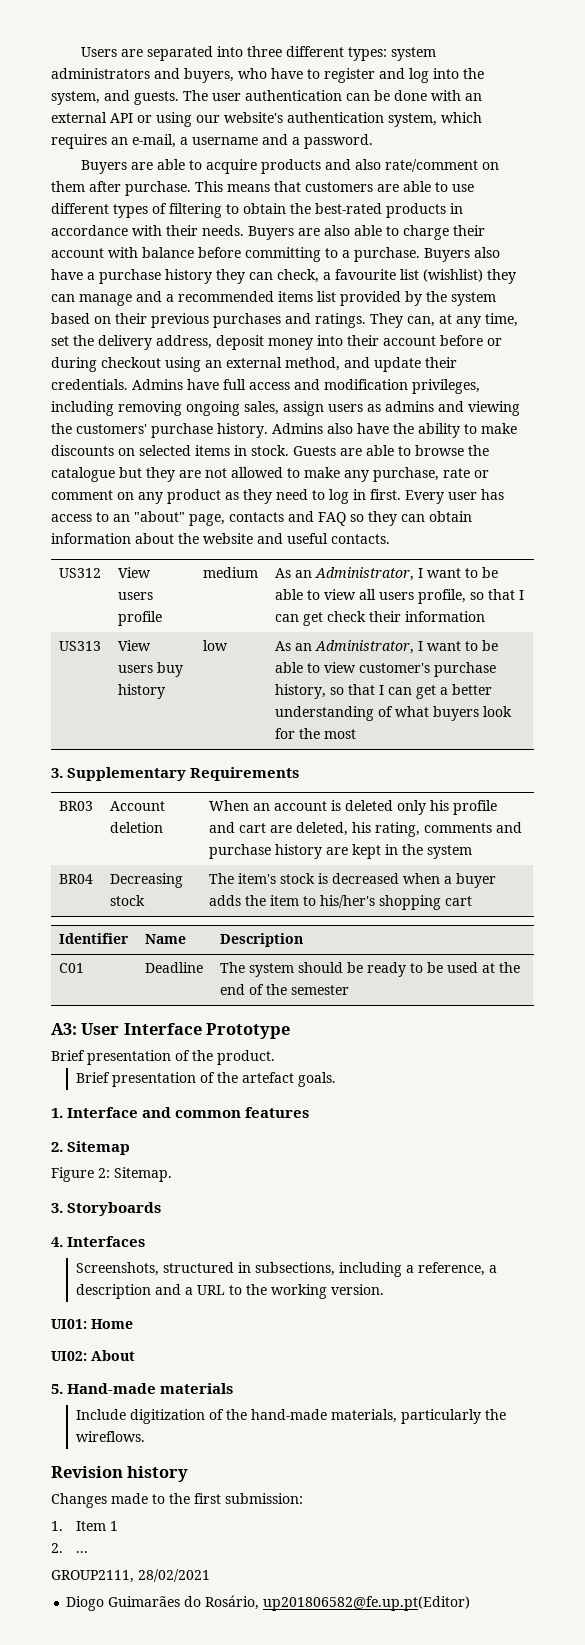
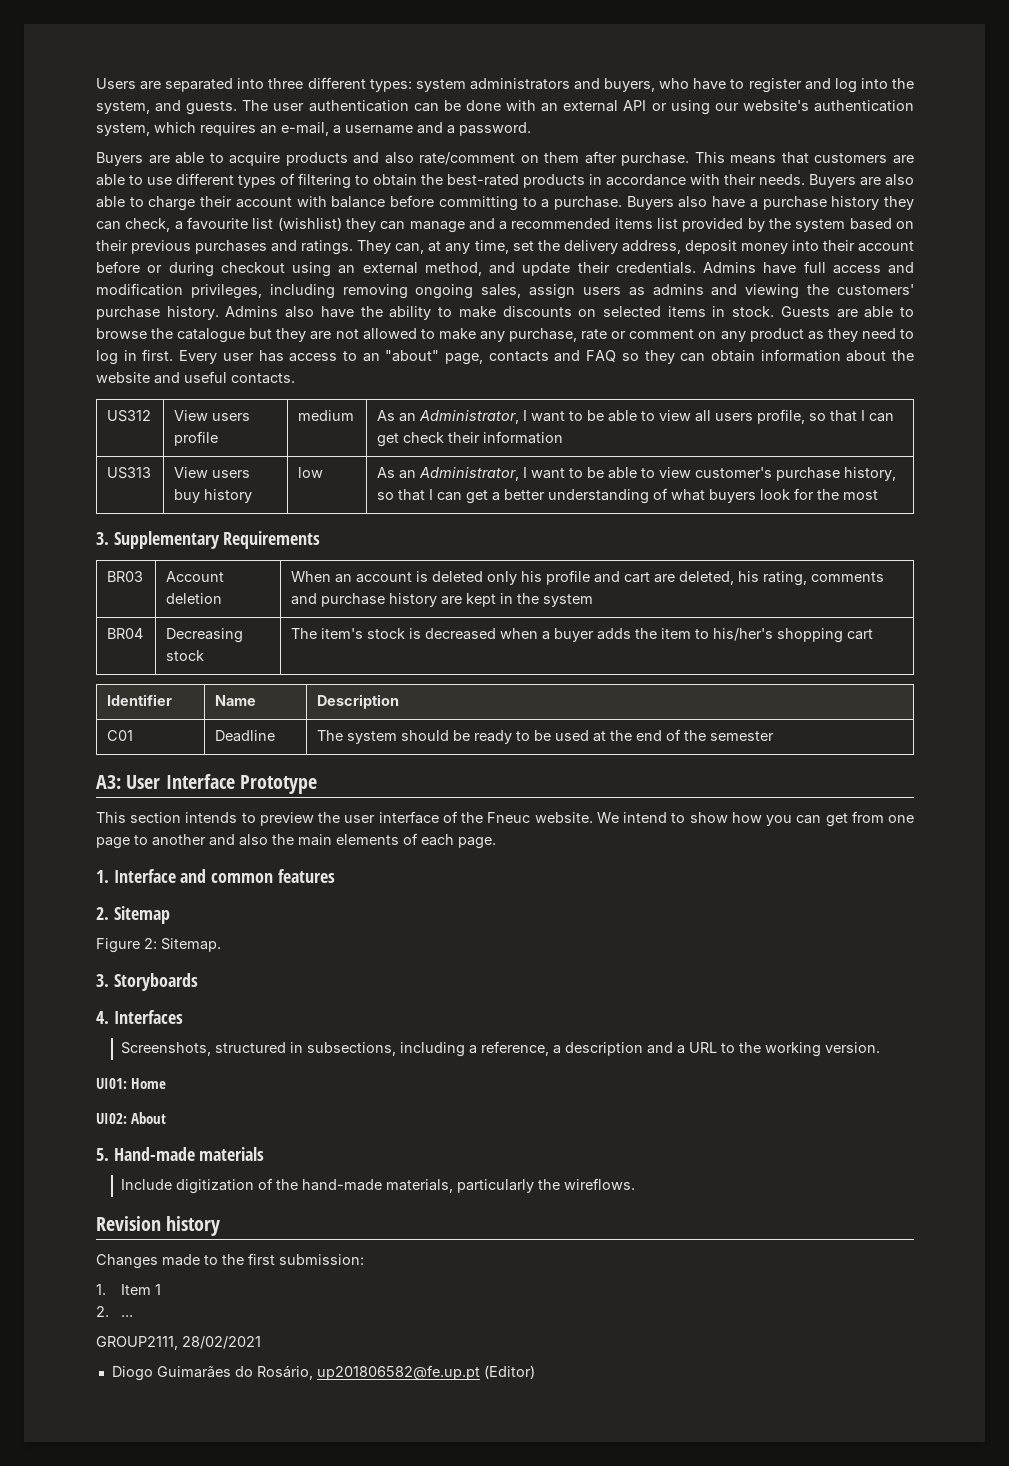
[51,1050,275,1065] [76,1072,337,1087] Brief presentation of the product. // Brief presentation of the artefact goals. -> [96,811,914,827] [96,833,496,849] This section intends to preview the user interface of the Fneuc website. We intend to show how you can get from one page to another and also the main elements of each page.
[263,1596,471,1611] up201806582@fe.up.pt(Editor) -> [316,1365,535,1380] up201806582@fe.up.pt (Editor)

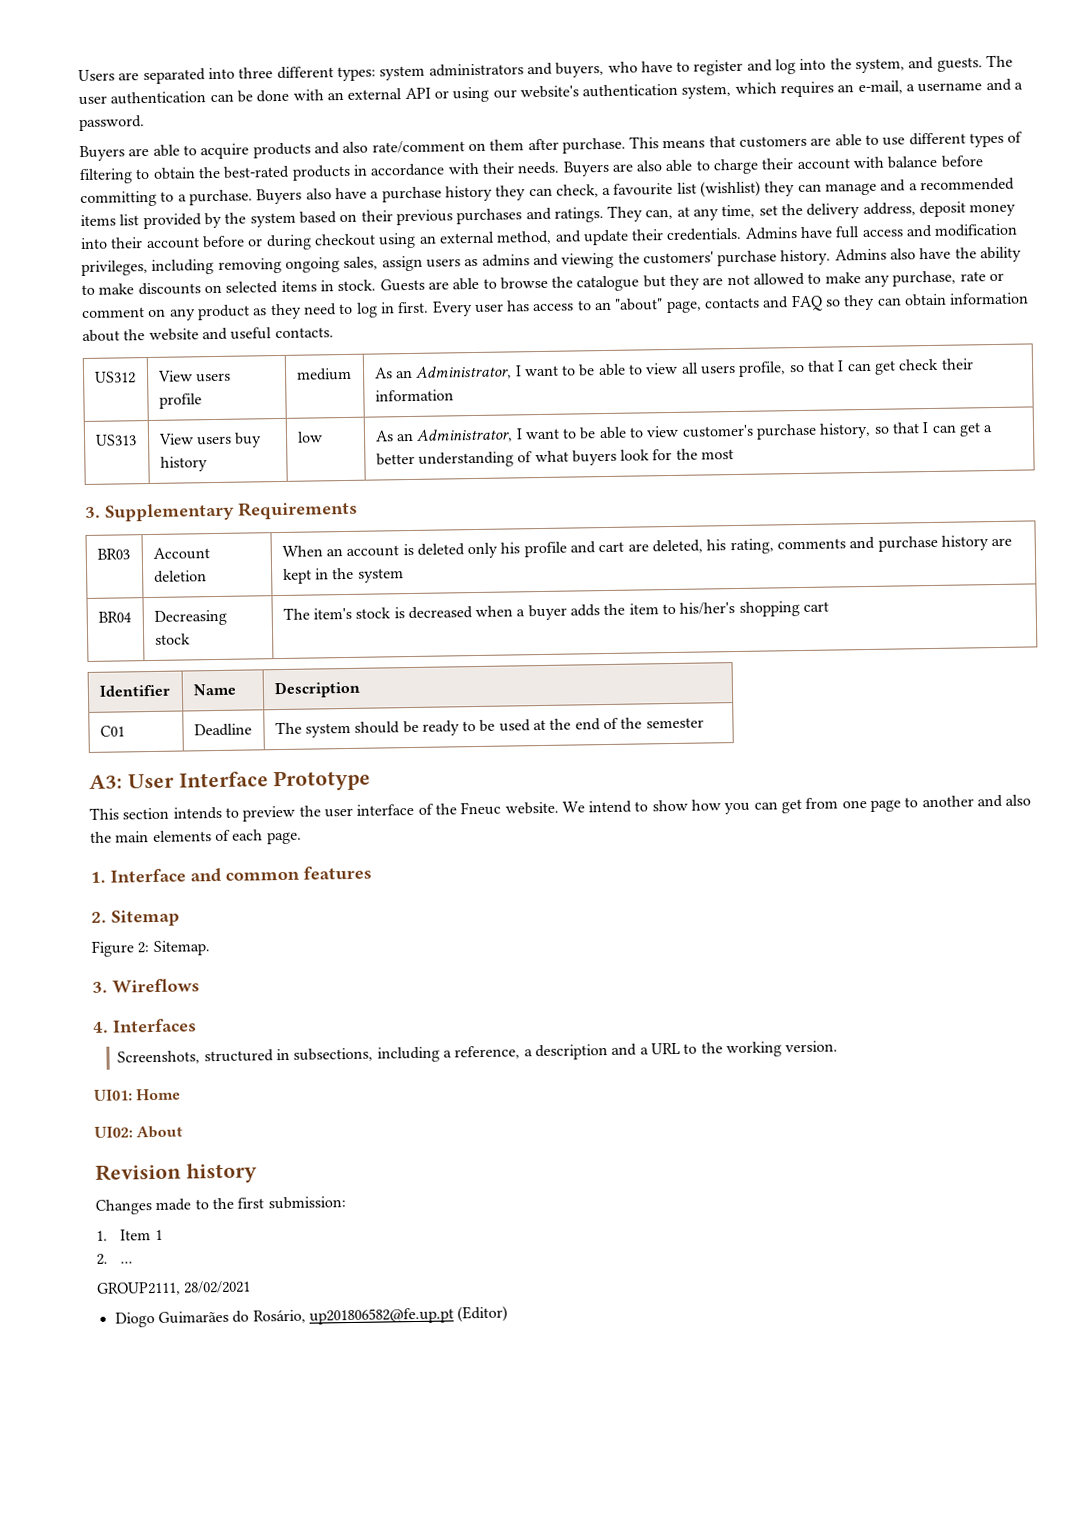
[113,973,198,991] Storyboards -> [112,978,200,993] Wireflows
[96,1147,265,1161] [121,1178,636,1194] // 5. Hand-made materials // Include digitization of the hand-made materials, particularly the wireflows. -> (184, 1132) none

